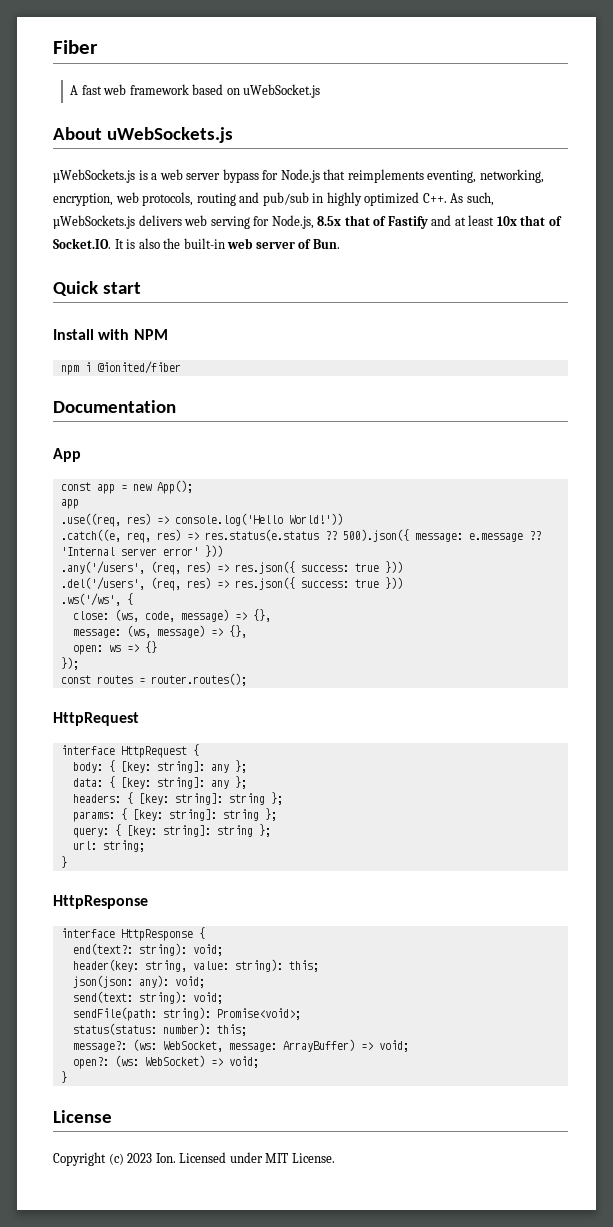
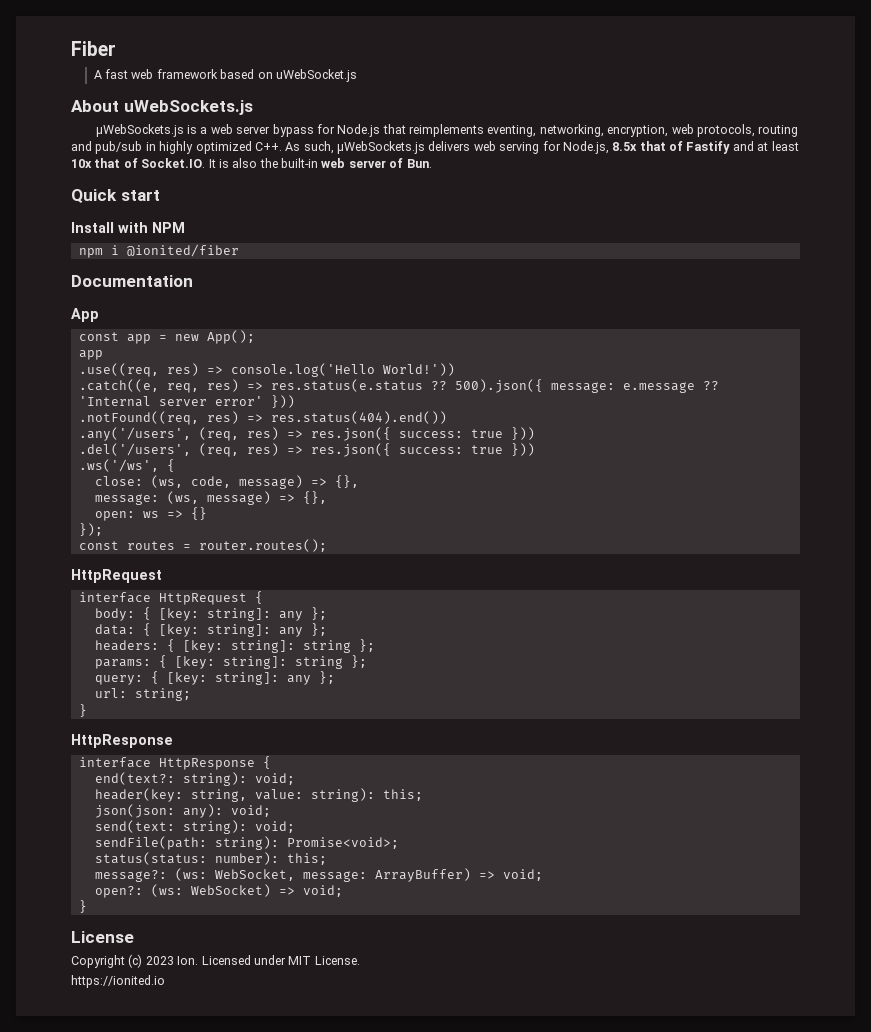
(223, 551) none -> [78,411,447,425] // .notFound((req, res) => res.status(404).end())
[216,825,253,837] string -> [286,675,311,685] any
(335, 1158) none -> [71,975,165,988] // https://ionited.io

